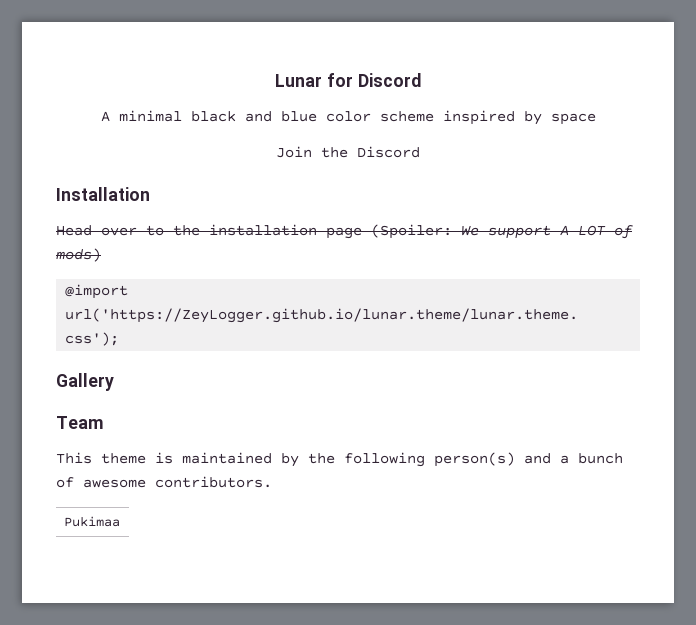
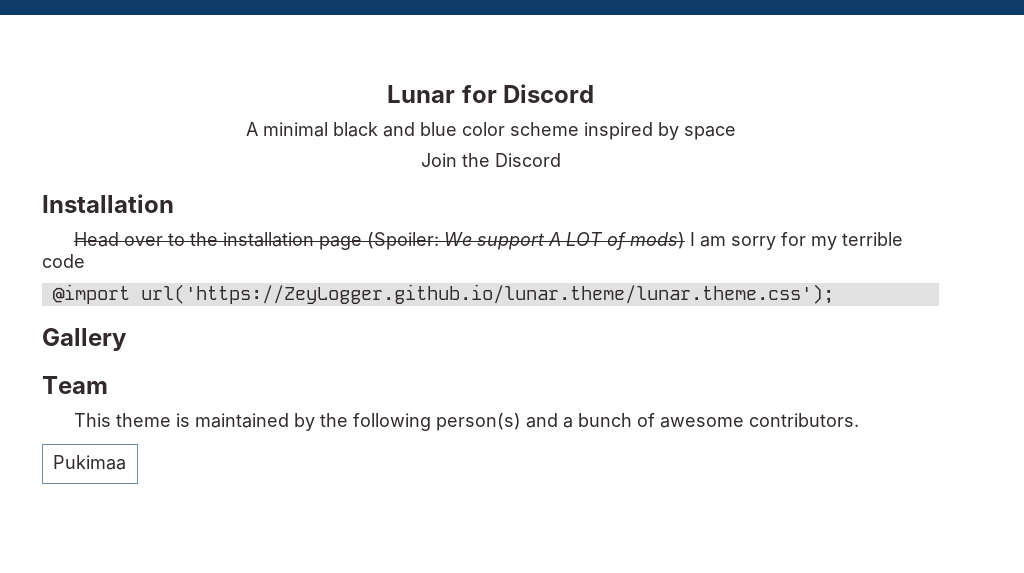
(101, 255) none -> [690,232,904,250] [42,254,85,268] I am sorry for my terrible code

